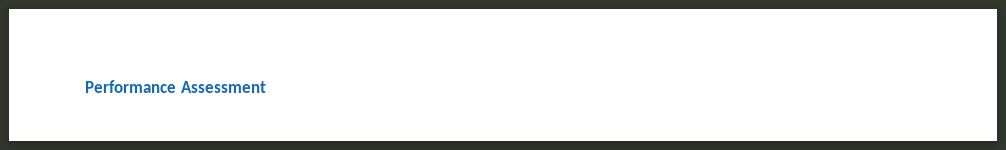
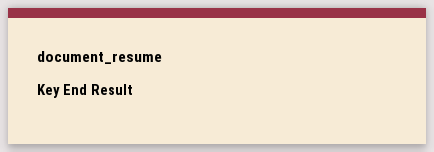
[85,80,266,93] Performance Assessment -> [37,51,162,64] [37,84,133,98] document_resume // Key End Result

